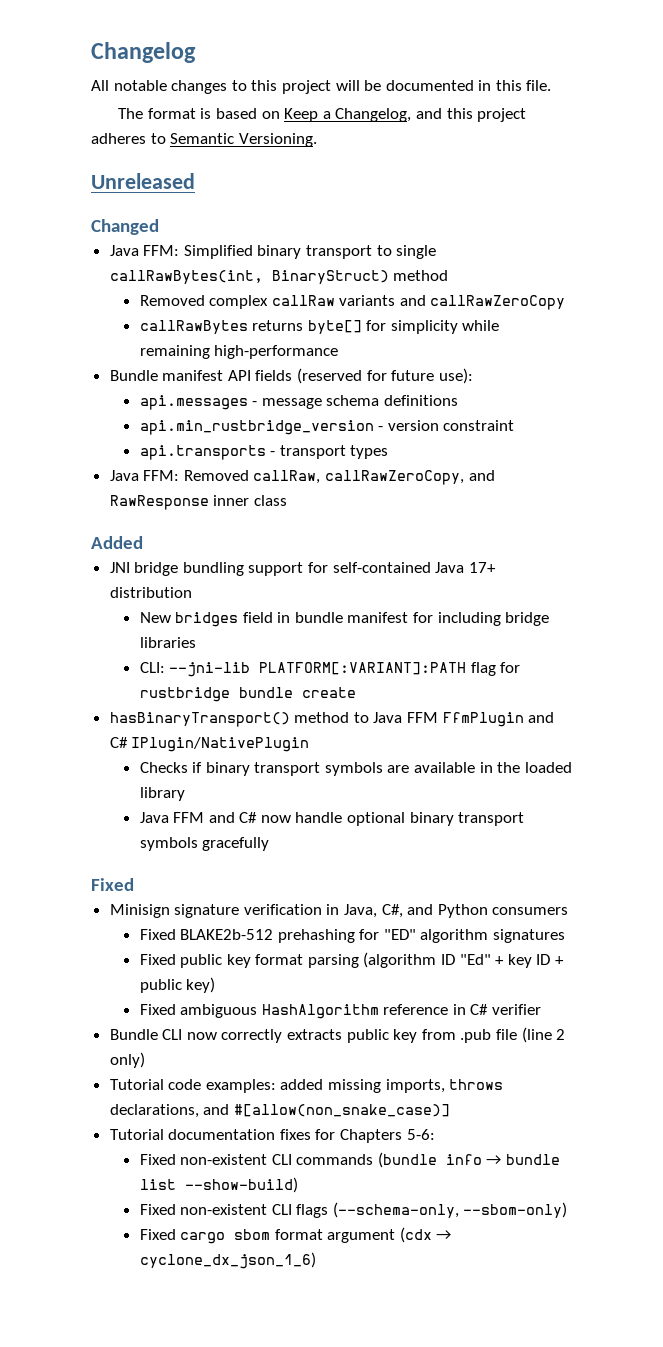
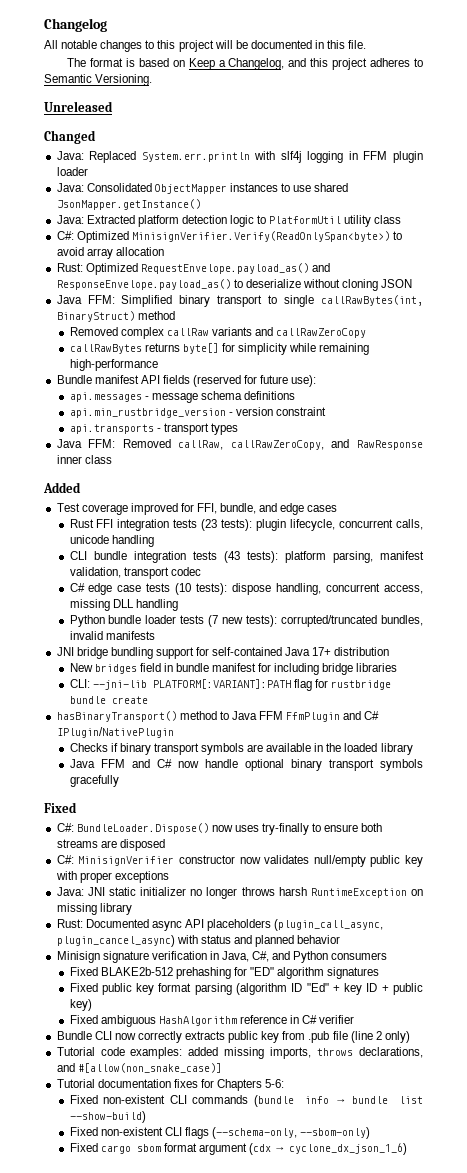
(159, 227) none -> [56,151,423,163] [56,167,88,176] [56,183,349,194] [56,199,201,210] [56,215,402,227] [56,231,402,243] [56,247,164,259] [56,263,330,275] [56,279,413,291] // Java: Replaced System.err.println with slf4j logging in FFM plugin loader // Java: Consolidated ObjectMapper instances to use shared JsonMapper.getInstance() // Java: Extracted platform detection logic to PlatformUtil utility class // C#: Optimized MinisignVerifier.Verify(ReadOnlySpan<byte>) to avoid array allocation // Rust: Optimized RequestEnvelope.payload_as() and ResponseEnvelope.payload_as() to deserialize without cloning JSON
(143, 542) none -> [56,503,338,515] [69,519,423,531] [69,535,154,547] [69,551,424,563] [69,567,201,579] [69,583,423,595] [69,599,178,611] [69,615,423,627] [69,631,155,640] // Test coverage improved for FFI, bundle, and edge cases // Rust FFI integration tests (23 tests): plugin lifecycle, concurrent calls, unicode handling // CLI bundle integration tests (43 tests): platform parsing, manifest validation, transport codec // C# edge case tests (10 tests): dispose handling, concurrent access, missing DLL handling // Python bundle loader tests (7 new tests): corrupted/truncated bundles, invalid manifests
(134, 884) none -> [56,823,383,835] [56,839,165,851] [56,855,423,867] [55,871,169,883] [56,887,423,899] [56,903,132,915] [56,919,384,931] [56,935,341,947] // C#: BundleLoader.Dispose() now uses try-finally to ensure both streams are disposed // C#: MinisignVerifier constructor now validates null/empty public key with proper exceptions // Java: JNI static initializer no longer throws harsh RuntimeException on missing library // Rust: Documented async API placeholders (plugin_call_async, plugin_cancel_async) with status and planned behavior

